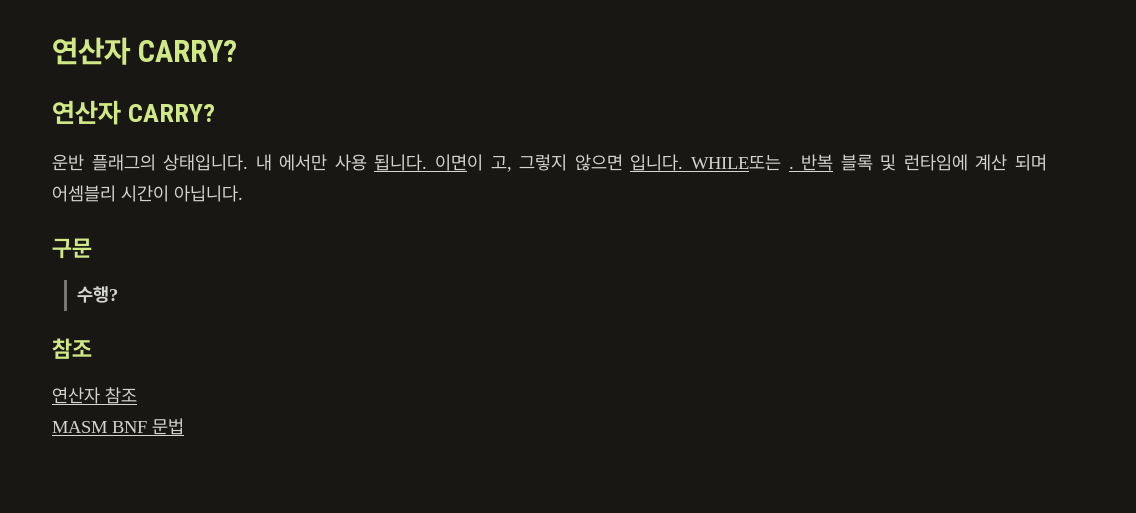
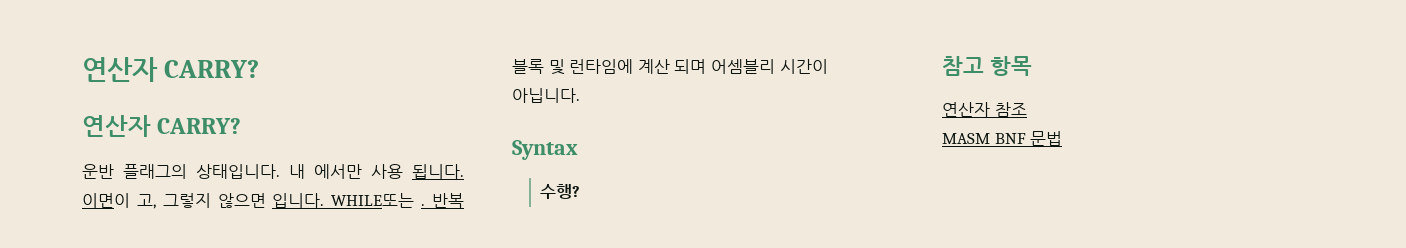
[52,238,92,259] 구문 -> [512,140,578,160] Syntax
[52,338,92,359] 참조 -> [942,56,1032,76] 참고 항목

